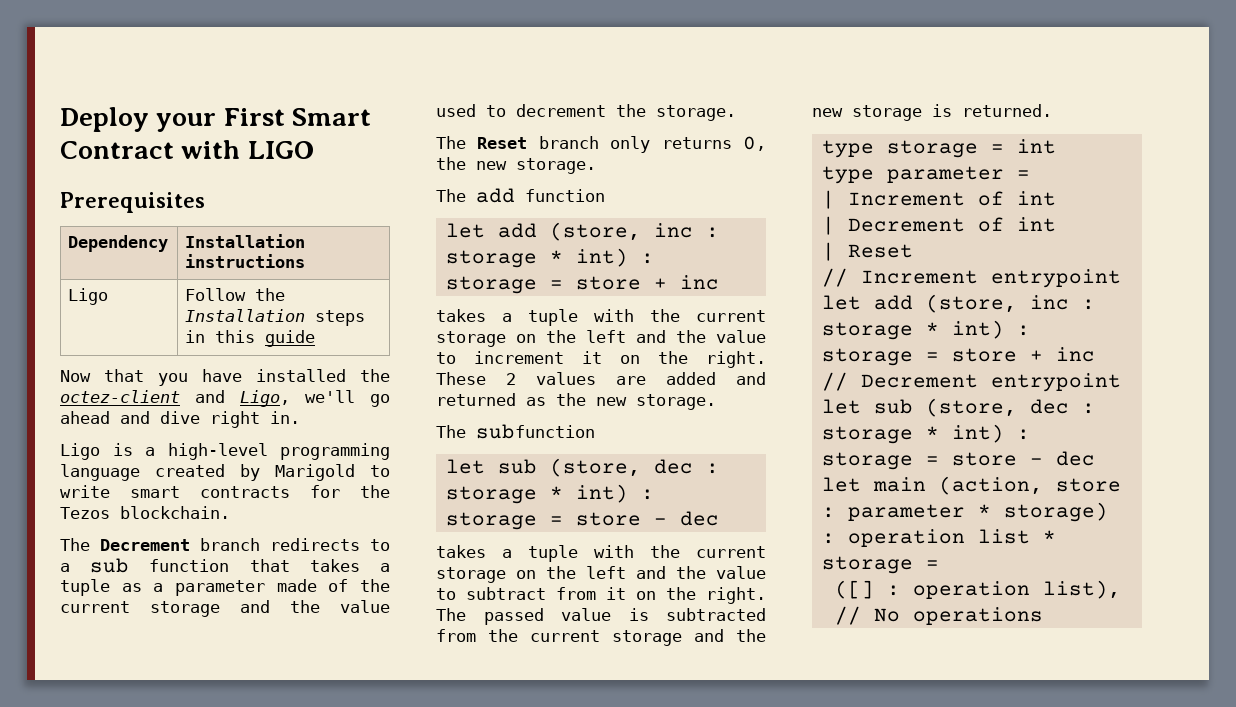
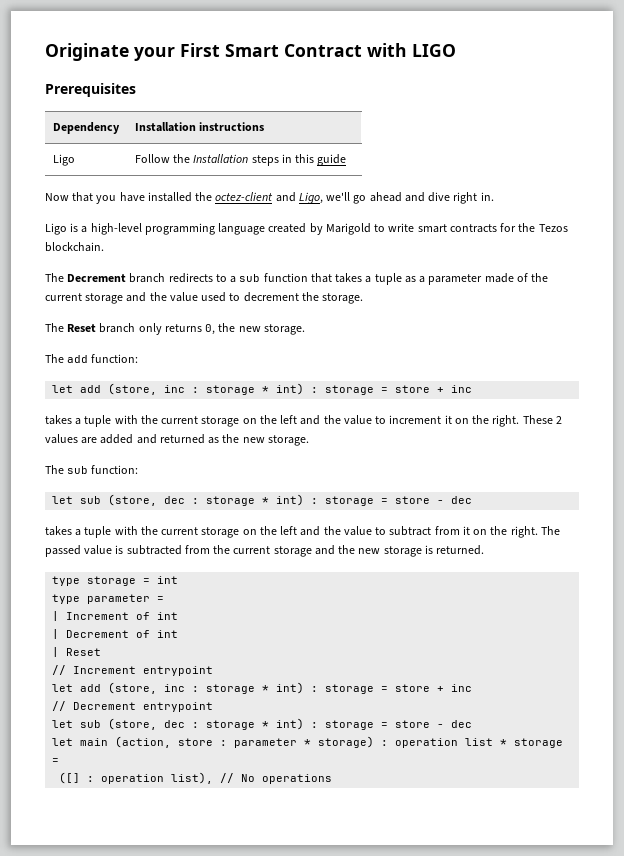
[60,107,149,132] Deploy -> [45,43,129,61] Originate
[525,189,605,202] function -> [91,354,139,363] function:
[476,424,595,439] subfunction -> [67,465,139,474] sub function:

